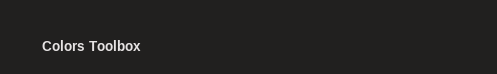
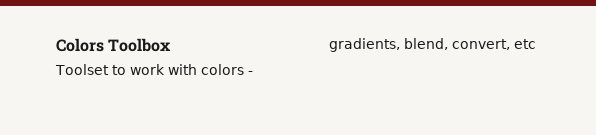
(141, 45) none -> [55,64,253,75] [329,38,536,52] // Toolset to work with colors - gradients, blend, convert, etc

